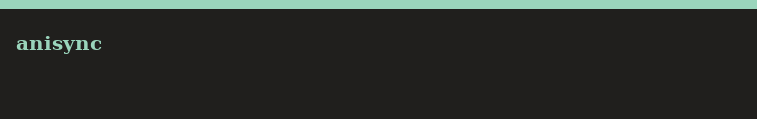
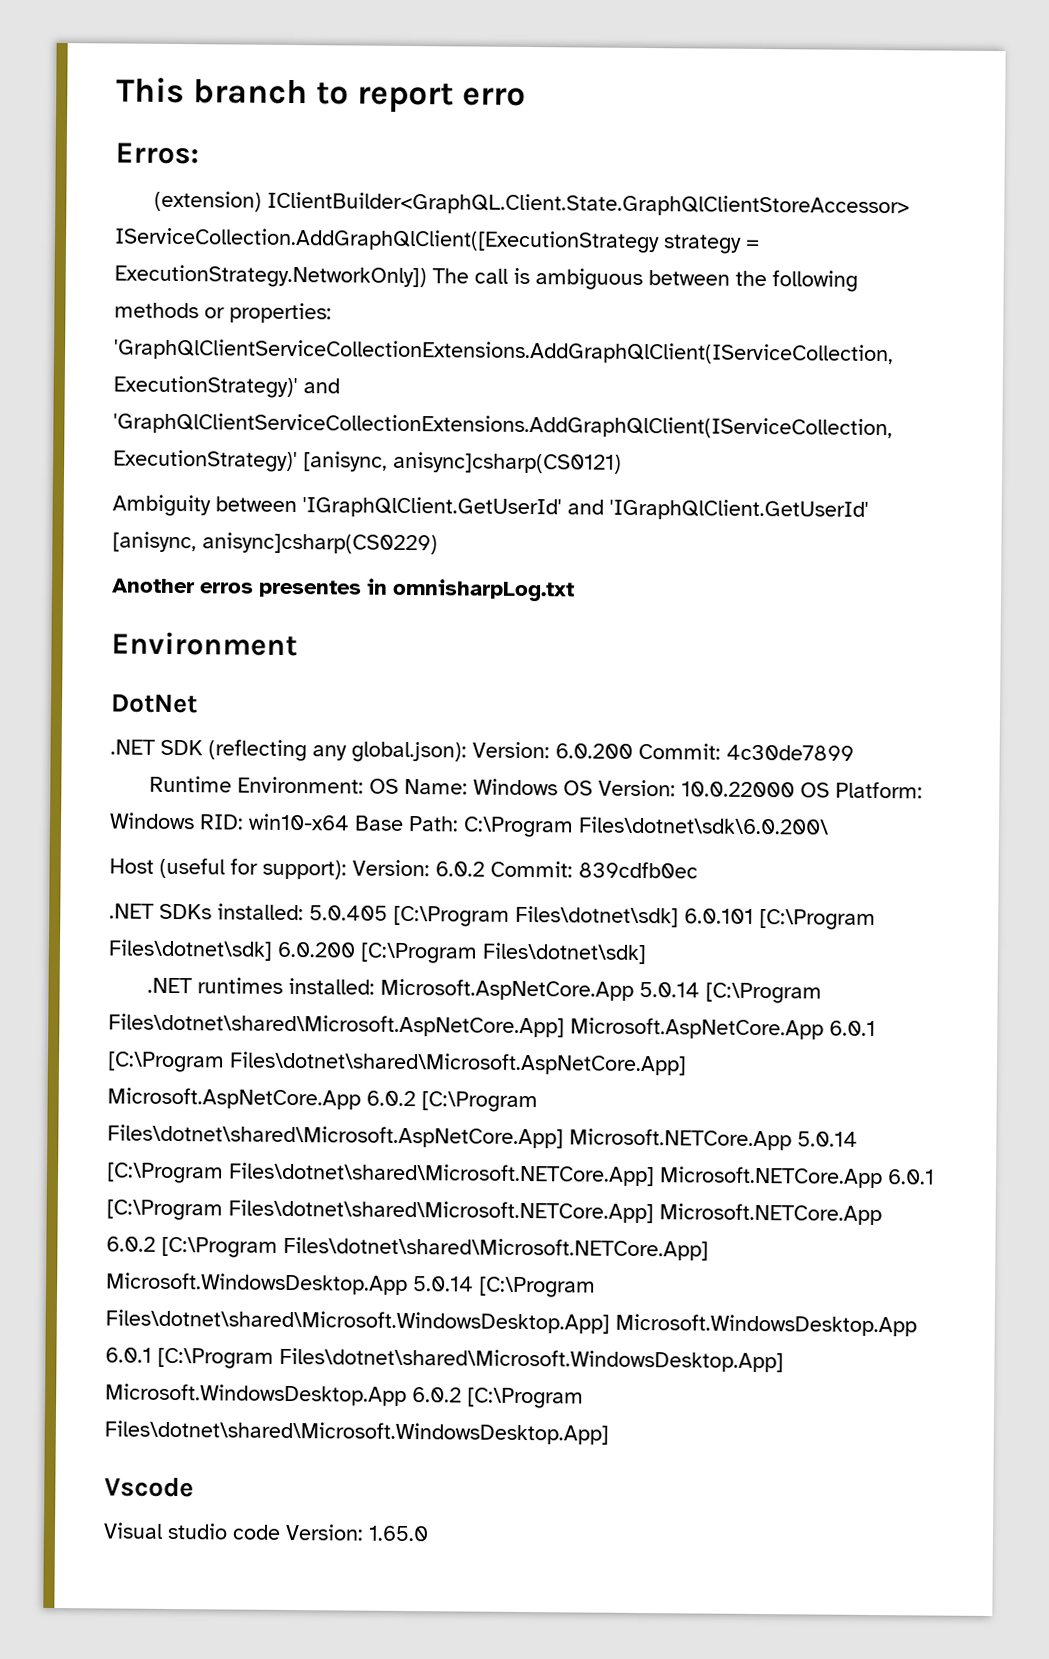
[16,36,102,54] anisync -> [116,77,527,113] [115,142,199,165] [153,190,910,218] [114,227,760,254] [114,264,858,292] [114,302,332,324] [114,338,894,366] [113,375,340,399] [113,412,893,440] [113,449,622,474] [112,494,869,521] [112,531,438,555] [112,578,575,602] [111,631,298,657] [110,693,198,714] [110,739,854,763] [148,775,923,799] [109,812,829,838] [109,857,698,880] [109,903,876,931] [108,939,647,965] [146,977,822,1004] [108,1013,876,1040] [107,1051,687,1076] [107,1087,538,1113] [107,1124,858,1151] [106,1162,935,1189] [106,1199,882,1226] [106,1236,709,1261] [106,1272,596,1298] [105,1309,917,1337] [105,1347,784,1373] [105,1383,584,1409] [104,1420,609,1445] [104,1476,194,1498] [103,1522,429,1542] This branch to report erro // Erros: // (extension) IClientBuilder<GraphQL.Client.State.GraphQlClientStoreAccessor> IServiceCollection.AddGraphQlClient([ExecutionStrategy strategy = ExecutionStrategy.NetworkOnly]) The call is ambiguous between the following methods or properties: 'GraphQlClientServiceCollectionExtensions.AddGraphQlClient(IServiceCollection, ExecutionStrategy)' and 'GraphQlClientServiceCollectionExtensions.AddGraphQlClient(IServiceCollection, ExecutionStrategy)' [anisync, anisync]csharp(CS0121) // Ambiguity between 'IGraphQlClient.GetUserId' and 'IGraphQlClient.GetUserId' [anisync, anisync]csharp(CS0229) // Another erros presentes in omnisharpLog.txt // Environment // DotNet // .NET SDK (reflecting any global.json): Version: 6.0.200 Commit: 4c30de7899 // Runtime Environment: OS Name: Windows OS Version: 10.0.22000 OS Platform: Windows RID: win10-x64 Base Path: C:\Program Files\dotnet\sdk\6.0.200\ // Host (useful for support): Version: 6.0.2 Commit: 839cdfb0ec // .NET SDKs installed: 5.0.405 [C:\Program Files\dotnet\sdk] 6.0.101 [C:\Program Files\dotnet\sdk] 6.0.200 [C:\Program Files\dotnet\sdk] // .NET runtimes installed: Microsoft.AspNetCore.App 5.0.14 [C:\Program Files\dotnet\shared\Microsoft.AspNetCore.App] Microsoft.AspNetCore.App 6.0.1 [C:\Program Files\dotnet\shared\Microsoft.AspNetCore.App] Microsoft.AspNetCore.App 6.0.2 [C:\Program Files\dotnet\shared\Microsoft.AspNetCore.App] Microsoft.NETCore.App 5.0.14 [C:\Program Files\dotnet\shared\Microsoft.NETCore.App] Microsoft.NETCore.App 6.0.1 [C:\Program Files\dotnet\shared\Microsoft.NETCore.App] Microsoft.NETCore.App 6.0.2 [C:\Program Files\dotnet\shared\Microsoft.NETCore.App] Microsoft.WindowsDesktop.App 5.0.14 [C:\Program Files\dotnet\shared\Microsoft.WindowsDesktop.App] Microsoft.WindowsDesktop.App 6.0.1 [C:\Program Files\dotnet\shared\Microsoft.WindowsDesktop.App] Microsoft.WindowsDesktop.App 6.0.2 [C:\Program Files\dotnet\shared\Microsoft.WindowsDesktop.App] // Vscode // Visual studio code Version: 1.65.0

